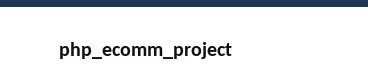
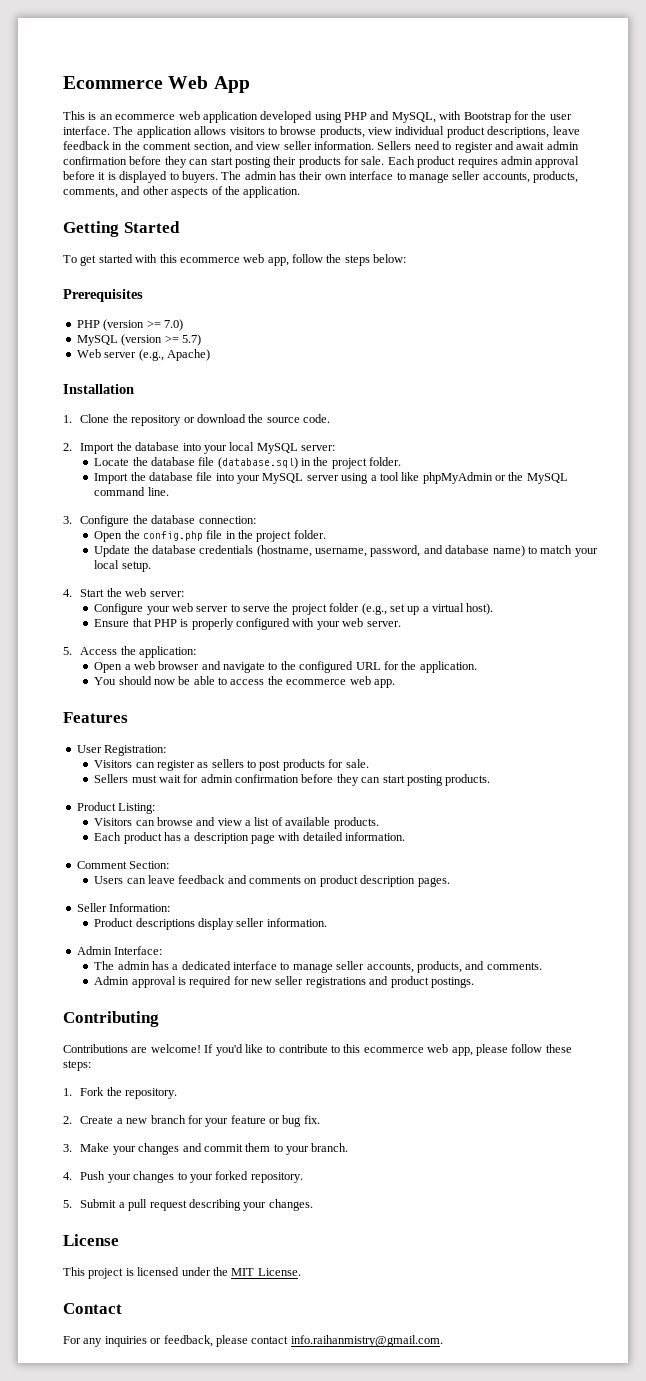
[59,42,232,59] php_ecomm_project -> [63,76,250,93] [63,111,572,123] [63,126,580,138] [63,141,579,153] [63,156,580,168] [63,171,578,183] [63,186,301,198] [63,221,180,237] [63,254,407,266] [63,289,143,302] [76,319,183,331] [76,334,201,346] [76,349,210,361] [63,384,134,394] [63,414,331,426] [63,442,336,454] [94,457,402,469] [94,472,568,484] [94,487,169,496] [63,515,256,527] [94,530,326,542] [94,545,598,557] [94,560,151,572] [63,588,184,597] [94,603,494,615] [94,618,401,630] [63,646,197,658] [94,661,477,673] [94,676,395,688] [63,712,128,723] [76,745,167,756] [94,759,369,771] [94,774,491,786] [76,802,156,814] [94,817,379,829] [94,832,406,844] [76,861,170,869] [94,875,450,887] [76,903,171,912] [94,918,327,930] [76,946,163,955] [94,961,542,973] [94,976,474,988] [63,1011,159,1027] [63,1044,572,1056] [63,1060,91,1071] [63,1087,178,1099] [63,1115,320,1127] [63,1143,349,1155] [63,1171,303,1183] [63,1199,313,1211] [63,1234,119,1246] [63,1267,301,1279] [63,1303,122,1314] [63,1335,443,1347] Ecommerce Web App // This is an ecommerce web application developed using PHP and MySQL, with Bootstrap for the user interface. The application allows visitors to browse products, view individual product descriptions, leave feedback in the comment section, and view seller information. Sellers need to register and await admin confirmation before they can start posting their products for sale. Each product requires admin approval before it is displayed to buyers. The admin has their own interface to manage seller accounts, products, comments, and other aspects of the application. // Getting Started // To get started with this ecommerce web app, follow the steps below: // Prerequisites // PHP (version >= 7.0) // MySQL (version >= 5.7) // Web server (e.g., Apache) // Installation // 1. Clone the repository or download the source code. // 2. Import the database into your local MySQL server: // Locate the database file (database.sql) in the project folder. // Import the database file into your MySQL server using a tool like phpMyAdmin or the MySQL command line. // 3. Configure the database connection: // Open the config.php file in the project folder. // Update the database credentials (hostname, username, password, and database name) to match your local setup. // 4. Start the web server: // Configure your web server to serve the project folder (e.g., set up a virtual host). // Ensure that PHP is properly configured with your web server. // 5. Access the application: // Open a web browser and navigate to the configured URL for the application. // You should now be able to access the ecommerce web app. // Features // User Registration: // Visitors can register as sellers to post products for sale. // Sellers must wait for admin confirmation before they can start posting products. // Product Listing: // Visitors can browse and view a list of available products. // Each product has a description page with detailed information. // Comment Section: // Users can leave feedback and comments on product description pages. // Seller Information: // Product descriptions display seller information. // Admin Interface: // The admin has a dedicated interface to manage seller accounts, products, and comments. // Admin approval is required for new seller registrations and product postings. // Contributing // Contributions are welcome! If you'd like to contribute to this ecommerce web app, please follow these steps: // 1. Fork the repository. // 2. Create a new branch for your feature or bug fix. // 3. Make your changes and commit them to your branch. // 4. Push your changes to your forked repository. // 5. Submit a pull request describing your changes. // License // This project is licensed under the MIT License. // Contact // For any inquiries or feedback, please contact info.raihanmistry@gmail.com.

